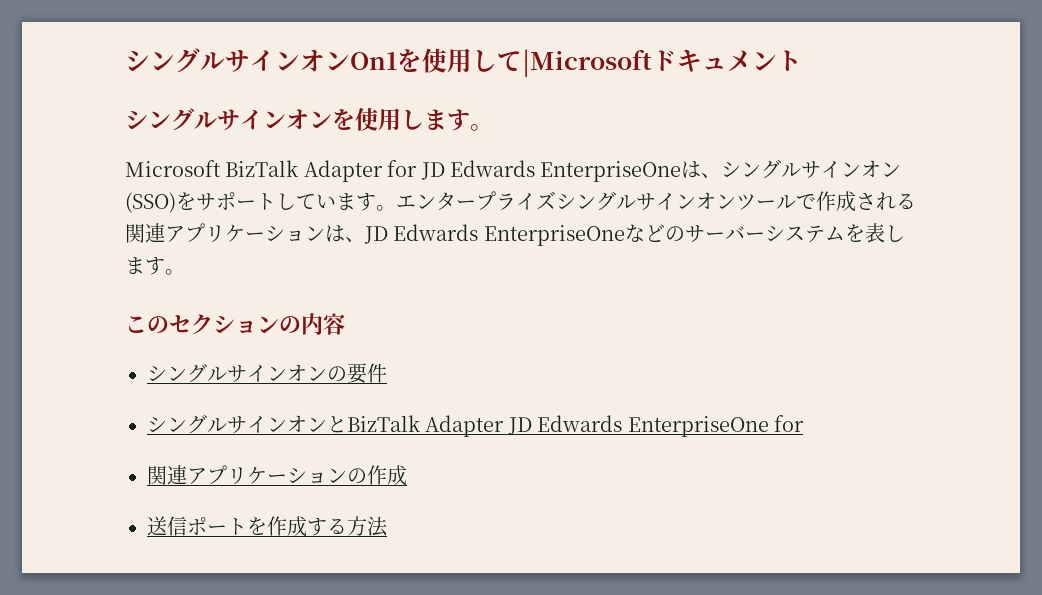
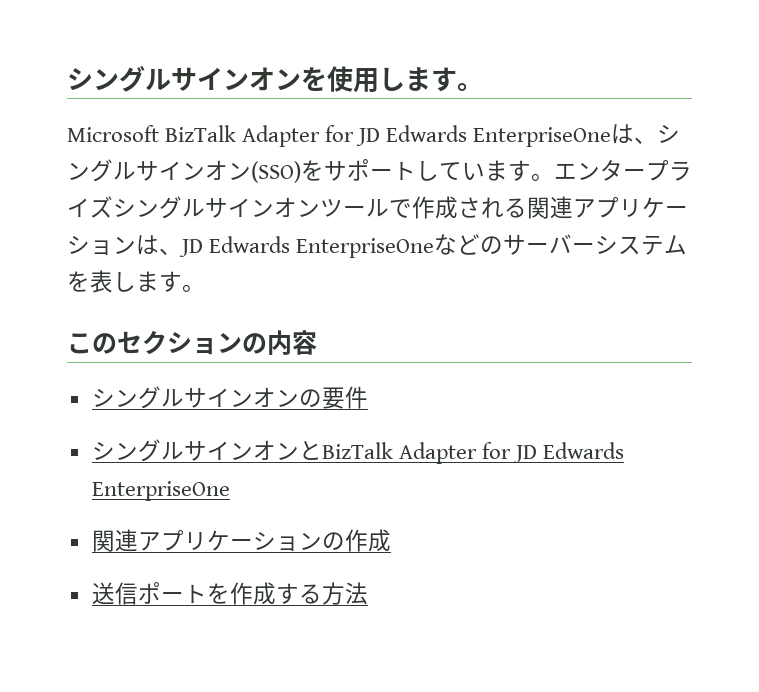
[125,48,802,77] [125,108,332,131] シングルサインオンOn1を使用して|Microsoftドキュメント // シングルサインオン -> [67,65,301,92] シングルサインオン
[507,415,804,437] JD Edwards EnterpriseOne for -> [481,442,625,463] [91,481,230,501] for JD Edwards EnterpriseOne

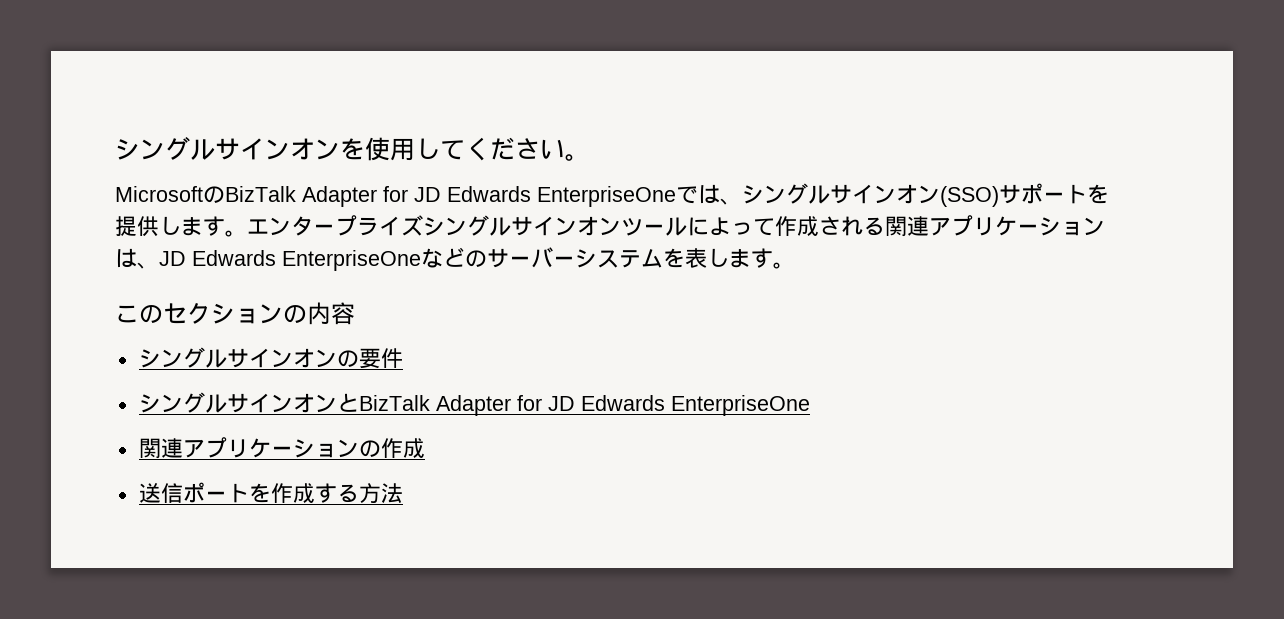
[405,67,457,92] ます -> [440,137,565,161] てください
[165,125,612,147] BizTalk Adapter for JD Edwards EnterpriseOne -> [203,186,698,207] のBizTalk Adapter for JD Edwards EnterpriseOneで
[301,160,324,181] を -> (999, 196) none
[416,160,485,181] してい -> [1087,184,1109,204] [115,216,181,237] を提供し
[389,199,412,218] で -> [687,217,775,236] によって

